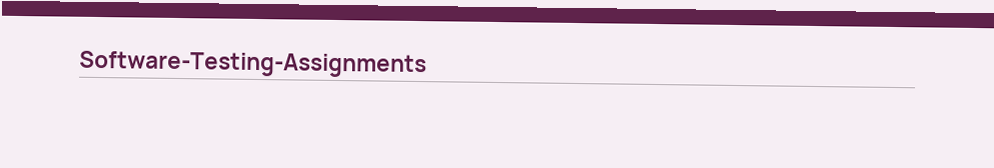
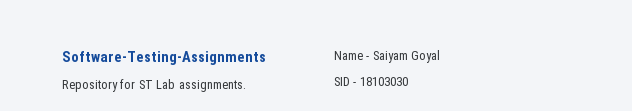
(427, 64) none -> [62,79,246,92] [334,50,441,63] [334,77,408,86] // Repository for ST Lab assignments. // Name - Saiyam Goyal // SID - 18103030

